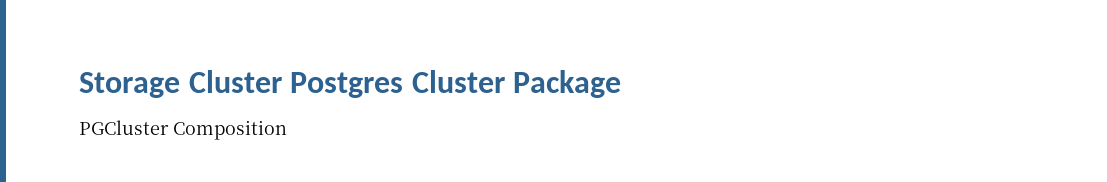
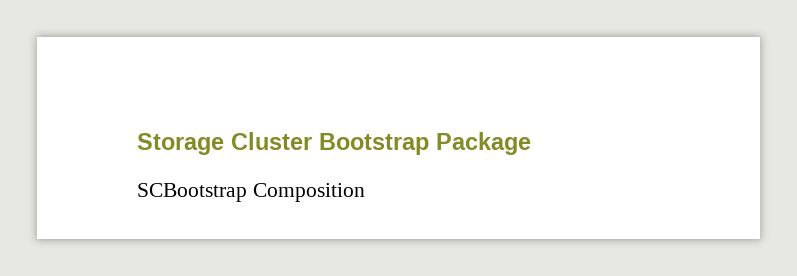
[290,70,505,98] Postgres Cluster -> [319,133,429,155] Bootstrap
[79,120,169,135] PGCluster -> [137,183,247,202] SCBootstrap

